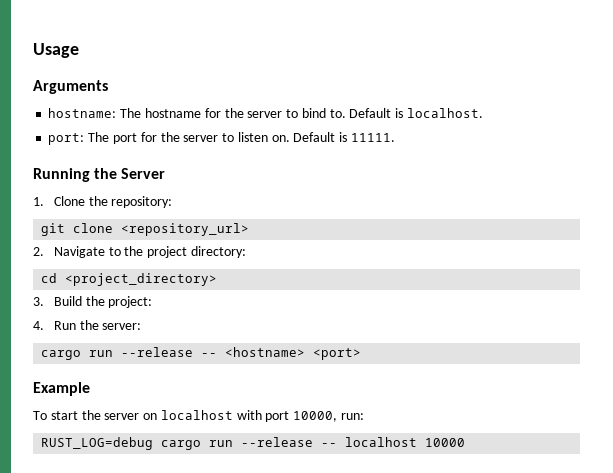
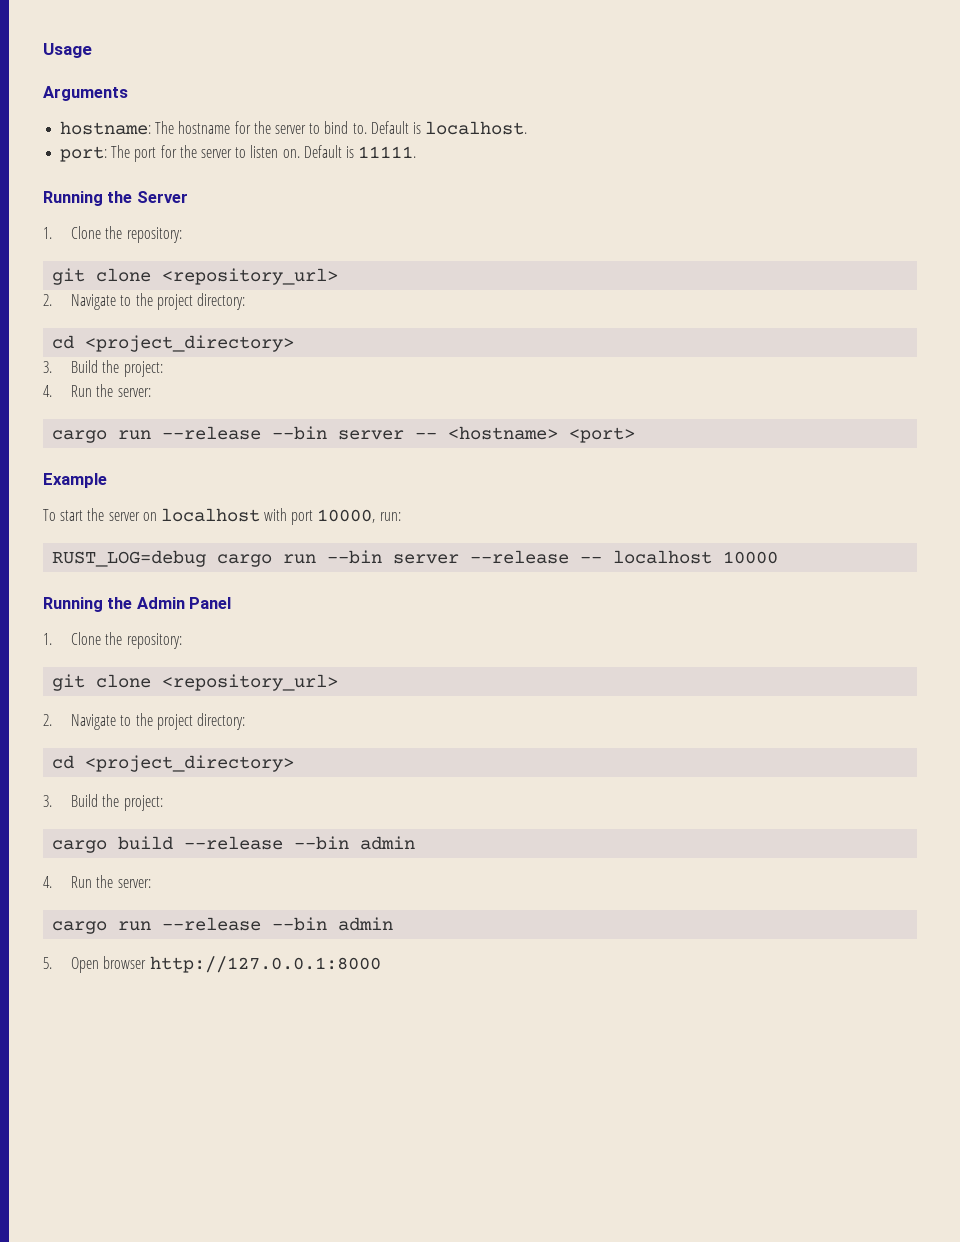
(194, 352) none -> [272,426,405,440] --bin server
(234, 443) none -> [327,550,460,564] --bin server
(466, 442) none -> [43,597,232,612] [43,632,182,649] [52,674,339,691] [43,713,246,730] [52,755,295,772] [43,794,163,811] [52,836,416,853] [43,875,151,888] [52,917,394,934] [43,956,381,973] // Running the Admin Panel // 1. Clone the repository: // git clone <repository_url> // 2. Navigate to the project directory: // cd <project_directory> // 3. Build the project: // cargo build --release --bin admin // 4. Run the server: // cargo run --release --bin admin // 5. Open browser http://127.0.0.1:8000

